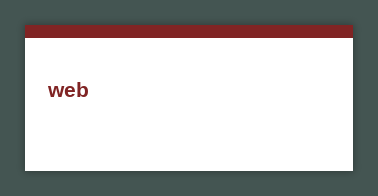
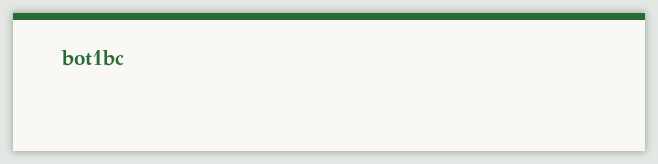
[47,82,89,97] web -> [61,50,124,66] bot1bc

